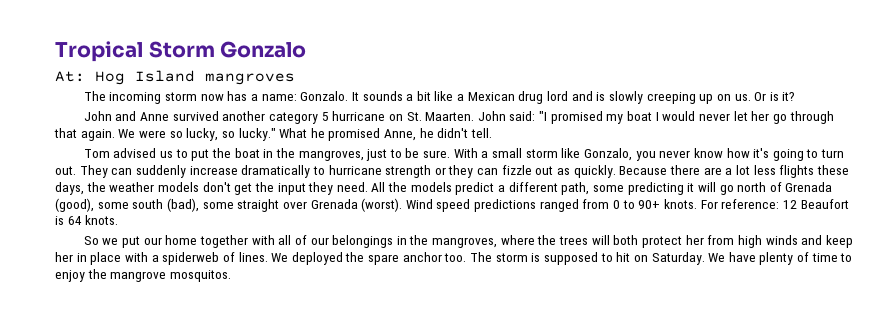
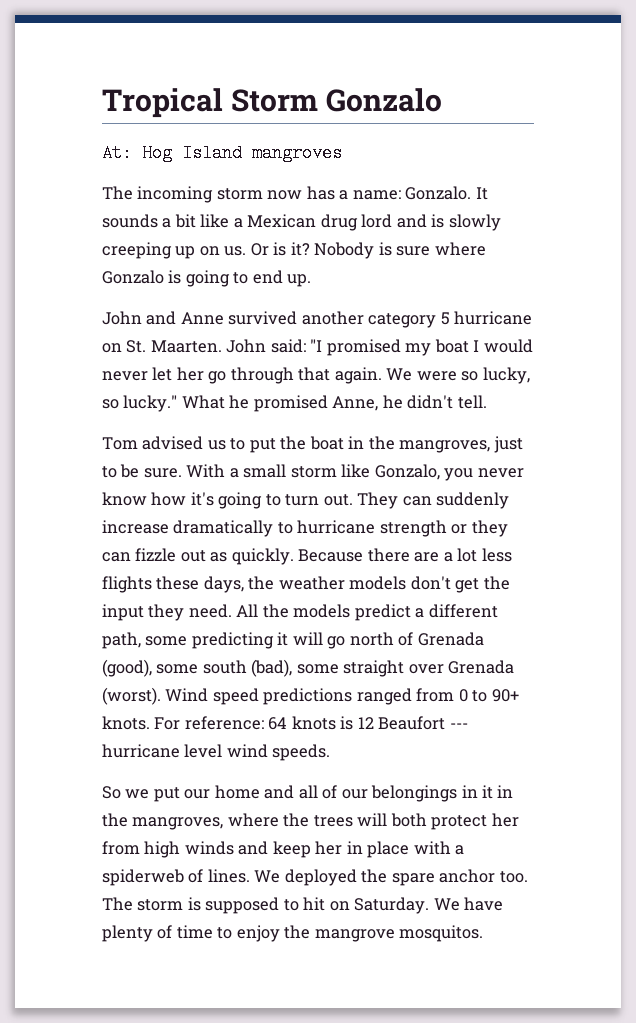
(796, 96) none -> [314,242,486,259] [102,270,312,287] Nobody is sure where Gonzalo is going to end up.
[782,199,849,209] [55,215,119,225] 12 Beaufort is 64 knots. -> [268,716,468,730] [102,744,331,761] 64 knots is 12 Beaufort --- hurricane level wind speeds.
[199,235,275,248] together with -> [264,785,295,799] and
(407, 240) none -> [482,785,514,799] it in

